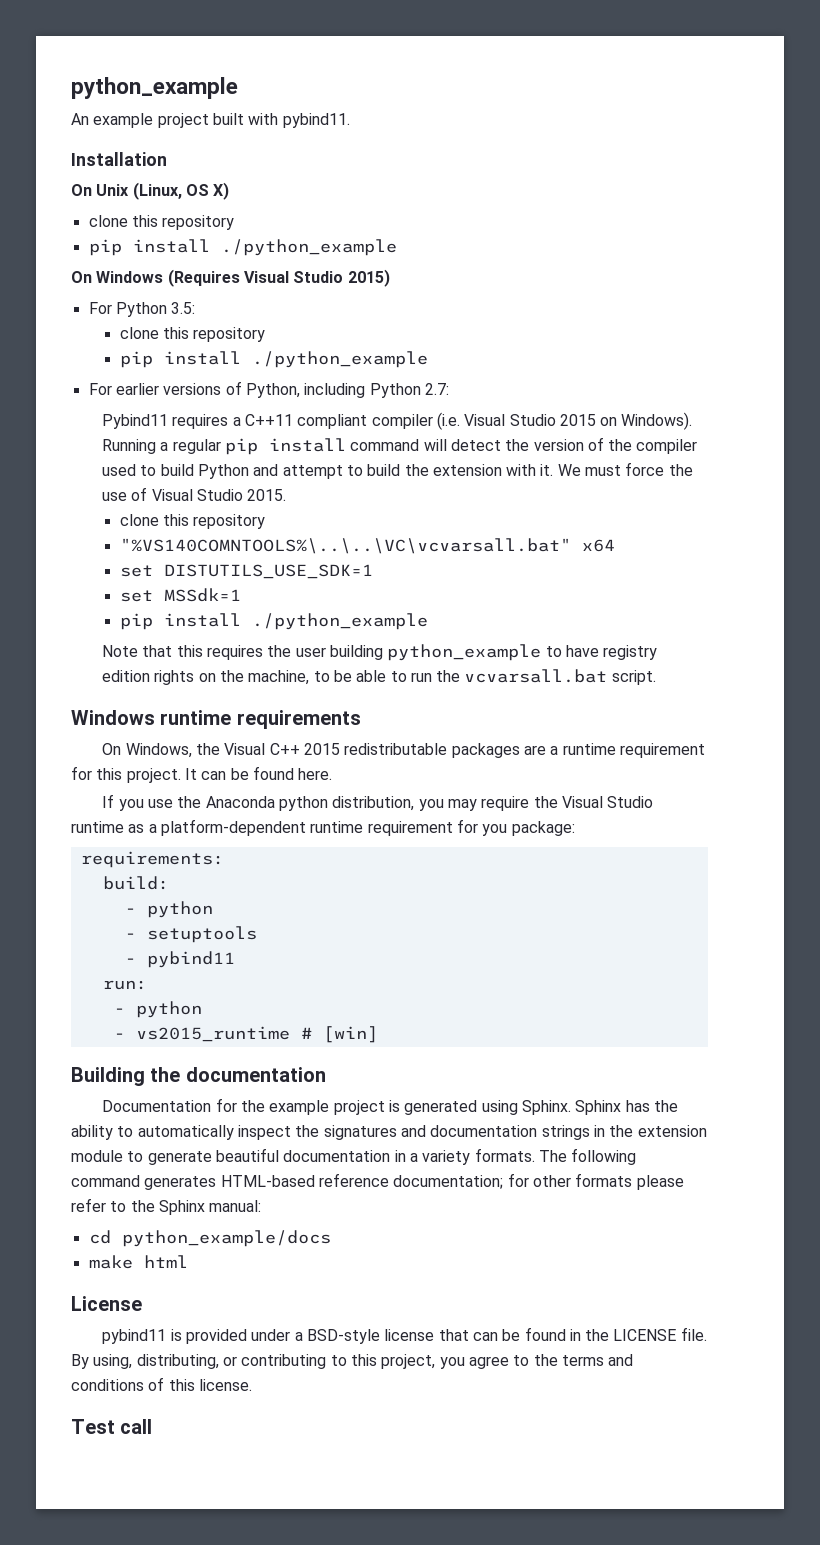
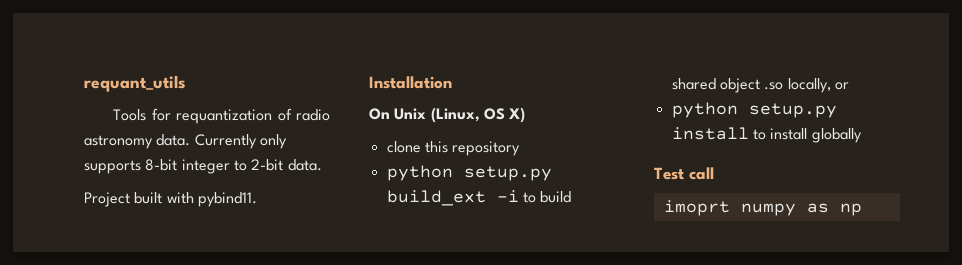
[71,77,238,99] [71,113,209,128] python_example // An example project -> [84,75,186,92] [113,108,330,124] [84,134,287,149] [84,159,322,174] [84,192,130,207] requant_utils // Tools for requantization of radio astronomy data. Currently only supports 8-bit integer to 2-bit data. // Project
[88,239,397,256] [71,269,390,287] [88,302,196,317] [119,327,266,342] [119,351,428,368] [88,381,449,398] [101,412,693,430] [101,437,698,455] [101,462,693,479] [101,487,287,501] [119,514,266,529] [119,538,615,554] [119,564,373,579] [119,588,241,602] [119,613,428,630] [101,644,658,661] [101,669,656,685] [71,710,361,729] [102,743,705,758] [71,766,333,783] [102,794,654,811] [71,819,575,836] [80,851,224,868] [102,876,169,890] [124,901,213,918] [124,926,257,943] [124,951,235,968] [102,980,147,990] [113,1001,202,1018] [113,1026,378,1043] [71,1067,326,1086] [102,1098,678,1115] [71,1125,707,1140] [71,1148,637,1165] [71,1173,684,1190] [71,1198,262,1215] [88,1230,331,1247] [88,1255,188,1269] [71,1296,142,1311] [102,1327,707,1344] [71,1354,634,1369] [71,1377,252,1391] [71,1419,153,1434] pip install ./python_example // On Windows (Requires Visual Studio 2015) // For Python 3.5: // clone this repository // pip install ./python_example // For earlier versions of Python, including Python 2.7: // Pybind11 requires a C++11 compliant compiler (i.e. Visual Studio 2015 on Windows). Running a regular pip install command will detect the version of the compiler used to build Python and attempt to build the extension with it. We must force the use of Visual Studio 2015. // clone this repository // "%VS140COMNTOOLS%\..\..\VC\vcvarsall.bat" x64 // set DISTUTILS_USE_SDK=1 // set MSSdk=1 // pip install ./python_example // Note that this requires the user building python_example to have registry edition rights on the machine, to be able to run the vcvarsall.bat script. // Windows runtime requirements // On Windows, the Visual C++ 2015 redistributable packages are a runtime requirement for this project. It can be found here. // If you use the Anaconda python distribution, you may require the Visual Studio runtime as a platform-dependent runtime requirement for you package: // requirements: // build: // - python // - setuptools // - pybind11 // run: // - python // - vs2015_runtime # [win] // Building the documentation // Documentation for the example project is generated using Sphinx. Sphinx has the ability to automatically inspect the signatures and documentation strings in the extension module to generate beautiful documentation in a variety formats. The following command generates HTML-based reference documentation; for other formats please refer to the Sphinx manual: // cd python_example/docs // make html // License // pybind11 is provided under a BSD-style license that can be found in the LICENSE file. By using, distributing, or contributing to this project, you agree to the terms and conditions of this license. // Test call -> [386,165,552,181] [386,190,572,206] [671,78,849,93] [671,102,837,118] [671,127,862,143] [654,167,714,180] [663,200,862,216] python setup.py build_ext -i to build shared object .so locally, or // python setup.py install to install globally // Test call // imoprt numpy as np

